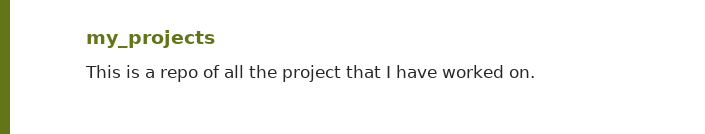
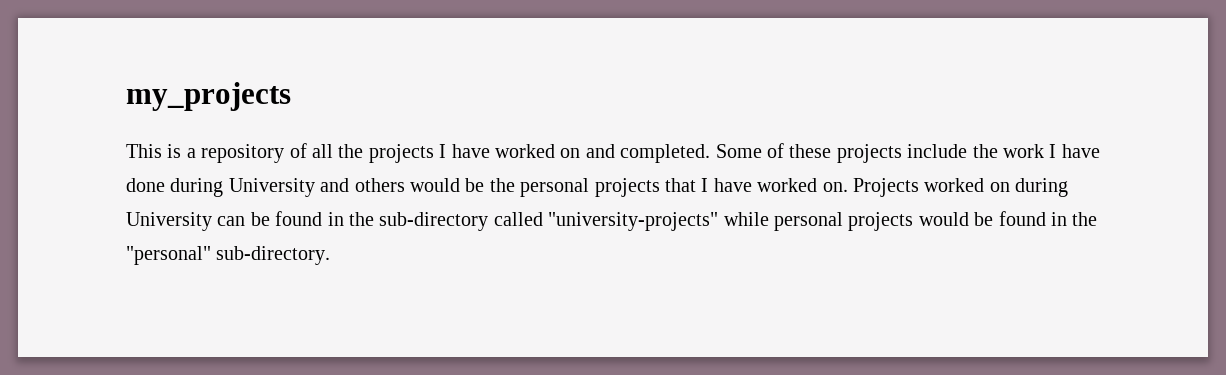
[160,69,198,82] repo -> [201,144,285,163] repository
[282,65,341,82] project -> [368,143,1100,163] [126,178,660,197] projects I have worked on and completed. Some of these projects include the work I have done during University and others would be the personal projects
(535, 73) none -> [852,178,1069,197] [126,211,1098,231] [126,246,331,265] Projects worked on during University can be found in the sub-directory called "university-projects" while personal projects would be found in the "personal" sub-directory.

